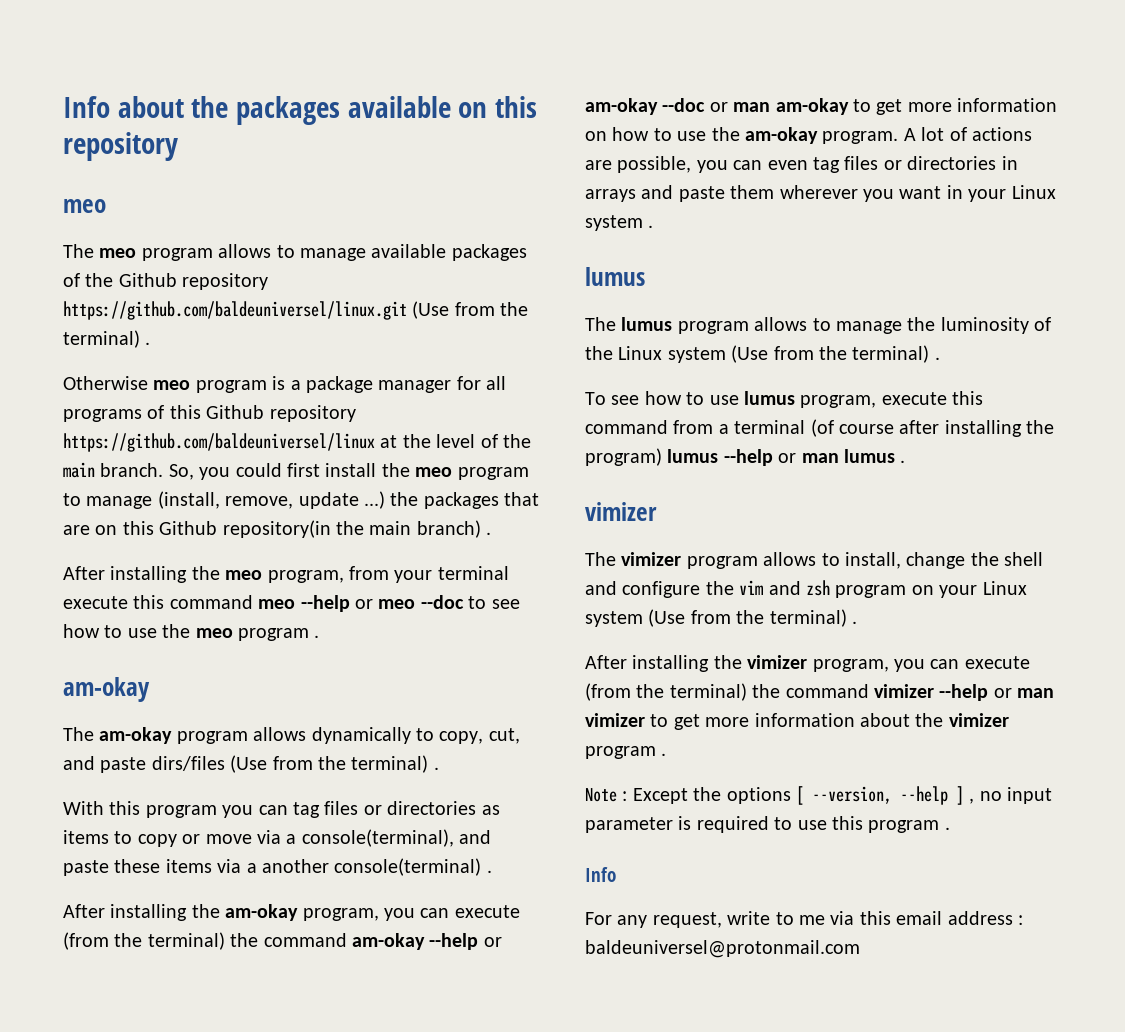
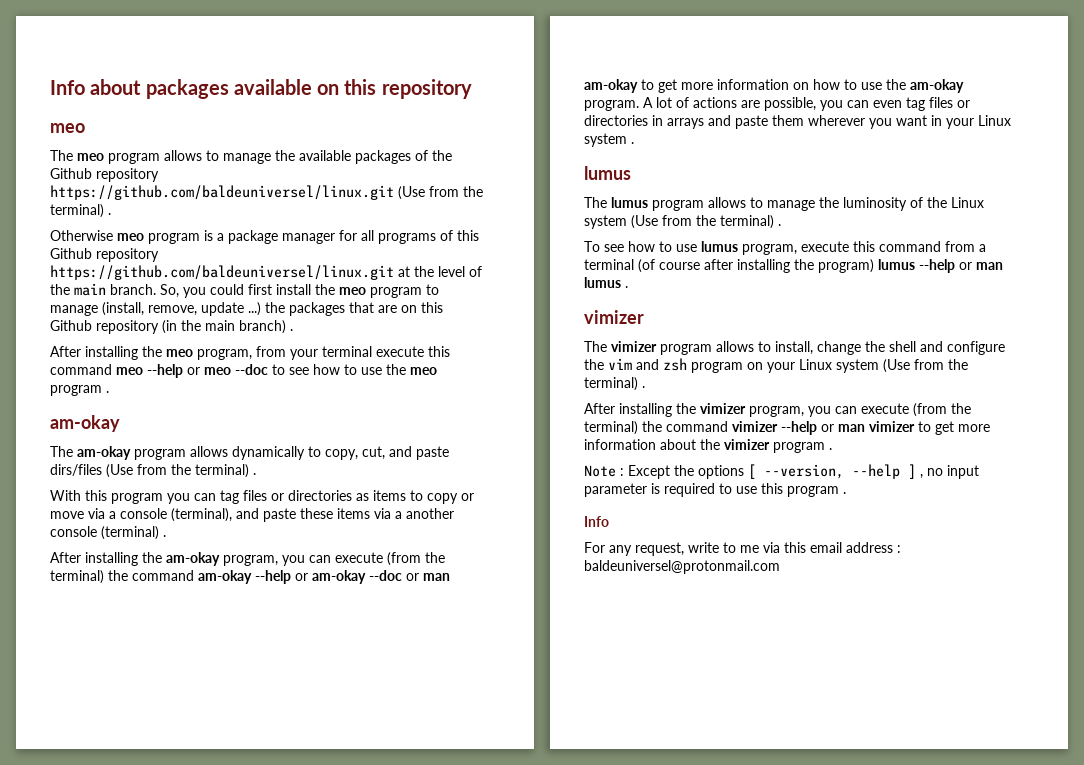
[191,96,229,118] the -> (142, 87) none
(366, 254) none -> [275,150,295,161] the
[63,433,375,452] https://github.com/baldeuniversel/linux -> [50,265,394,280] https://github.com/baldeuniversel/linux.git
[222,520,331,538] repository(in -> [96,320,177,334] repository (in
[301,829,454,847] console(terminal), -> [120,508,232,522] console (terminal),
[334,858,482,876] console(terminal) -> [50,526,159,540] console (terminal)

